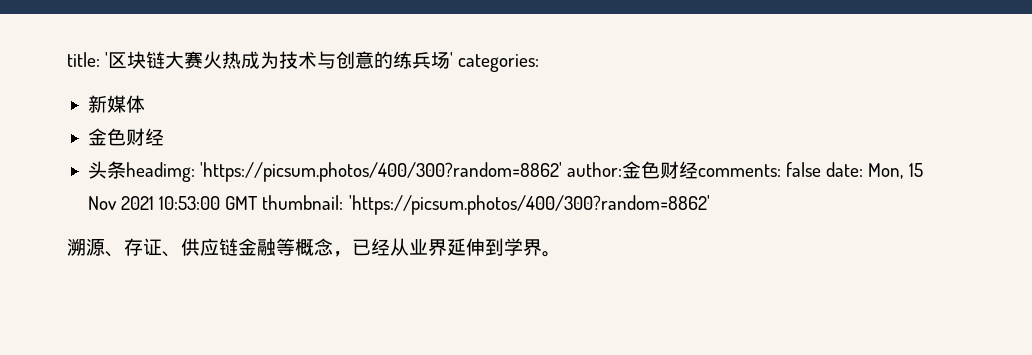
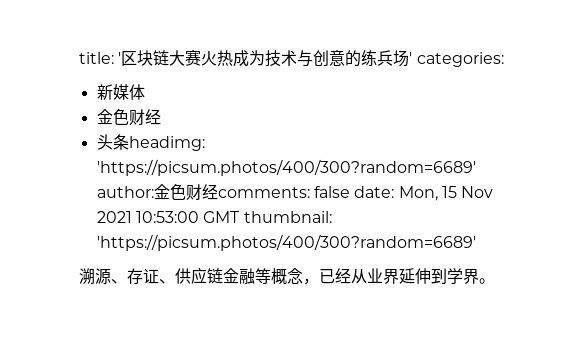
[200,162,563,182] 'https://picsum.photos/400/300?random=8862' -> [96,159,476,176] 'https://picsum.photos/400/300?random=6689'
[348,195,711,215] 'https://picsum.photos/400/300?random=8862' -> [96,234,476,251] 'https://picsum.photos/400/300?random=6689'

